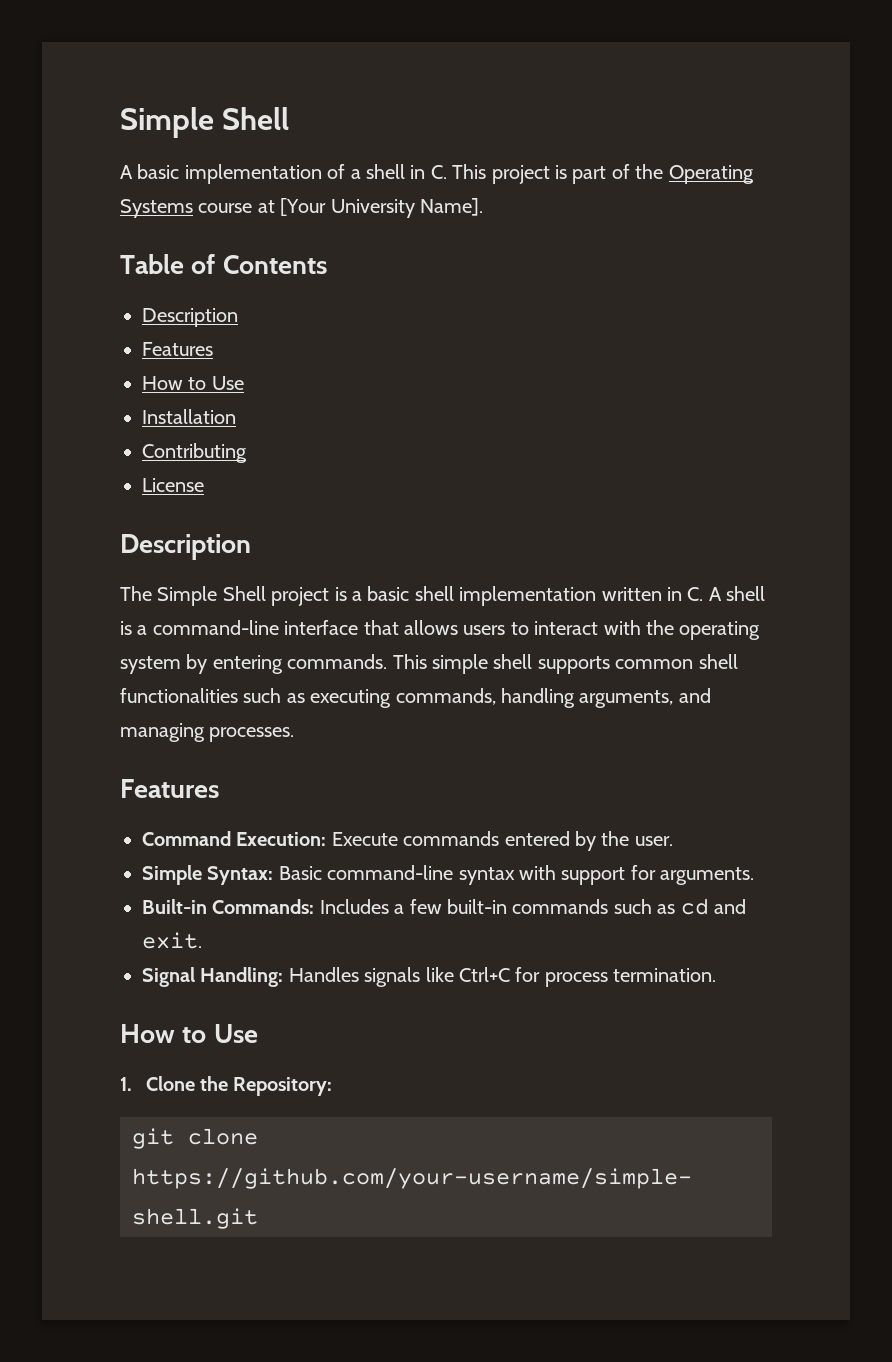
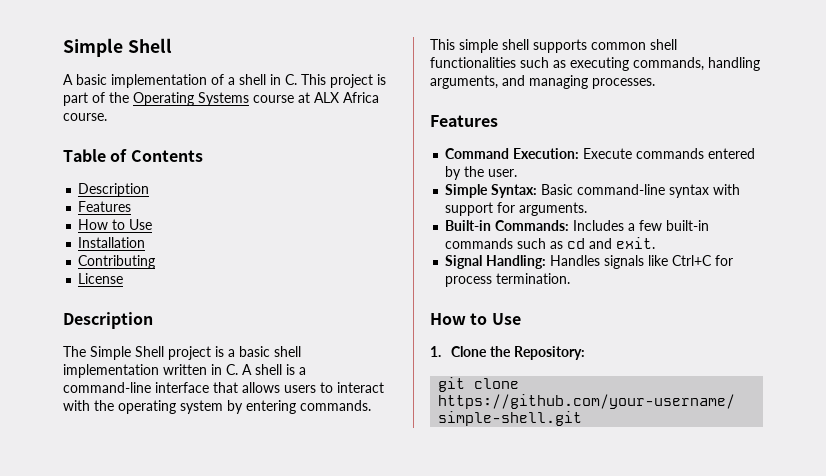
[280,198,483,218] [Your University Name]. -> [314,92,379,103] [63,113,107,121] ALX Africa course.

